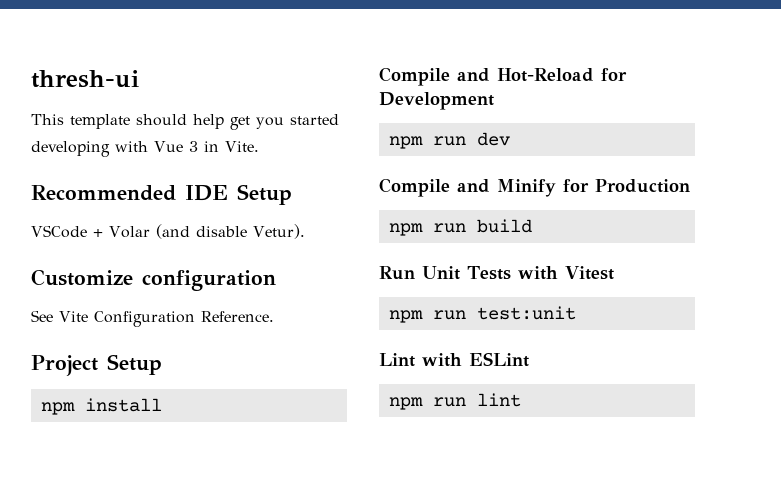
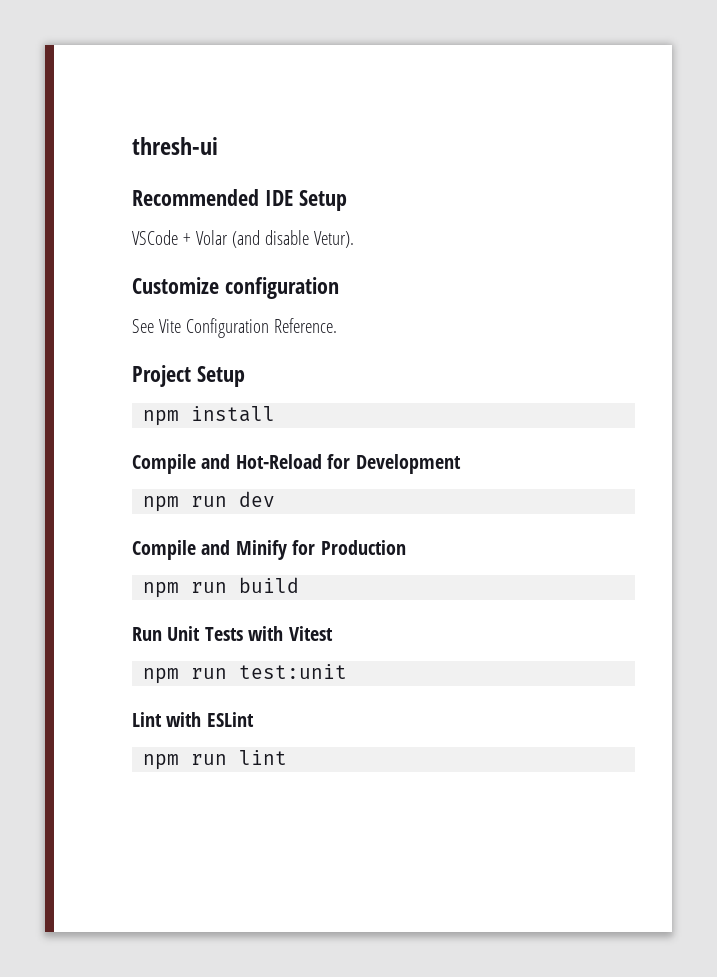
[31,114,339,130] [31,141,259,157] // This template should help get you started developing with Vue 3 in Vite. -> (218, 146) none

